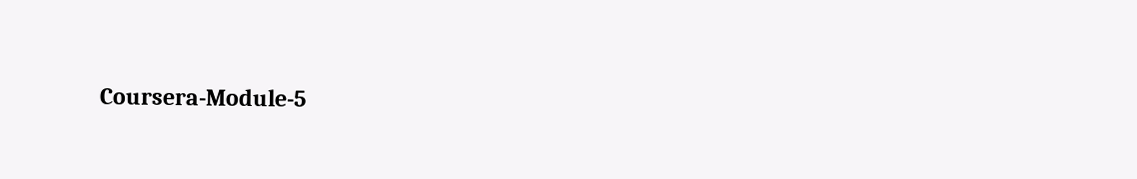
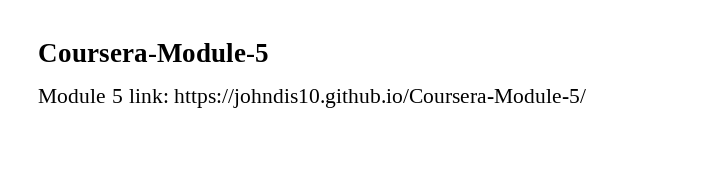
(306, 97) none -> [38,89,587,108] // Module 5 link: https://johndis10.github.io/Coursera-Module-5/

